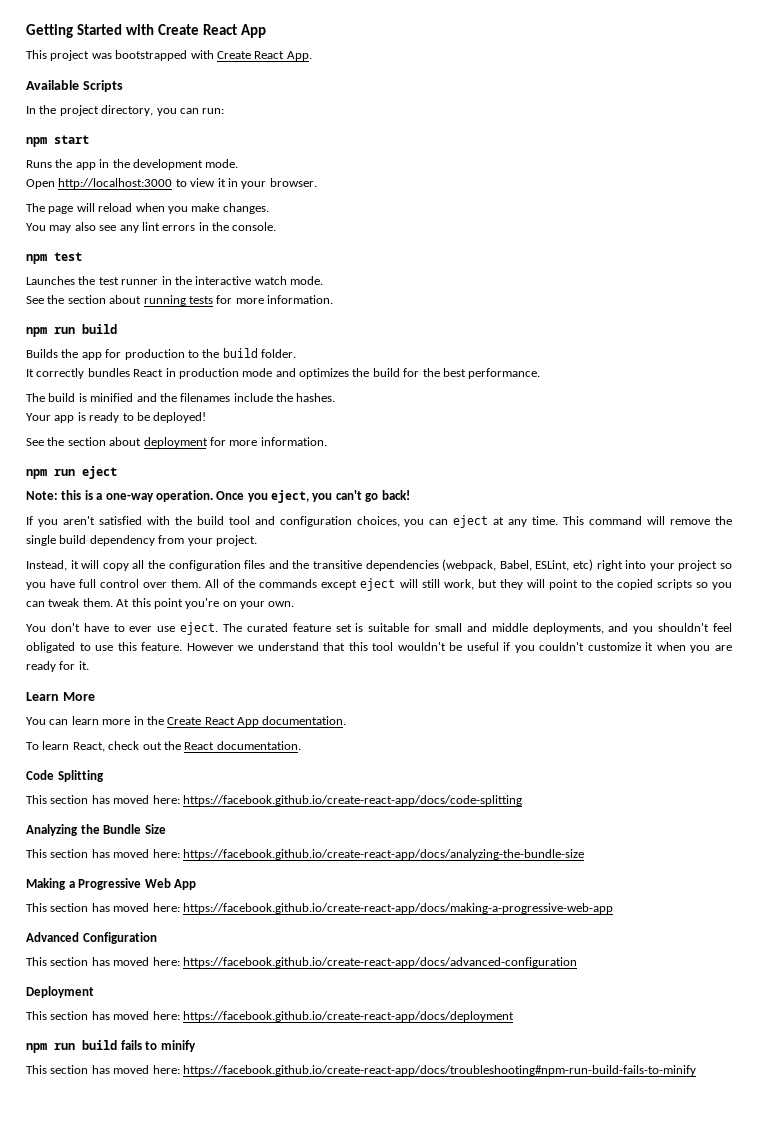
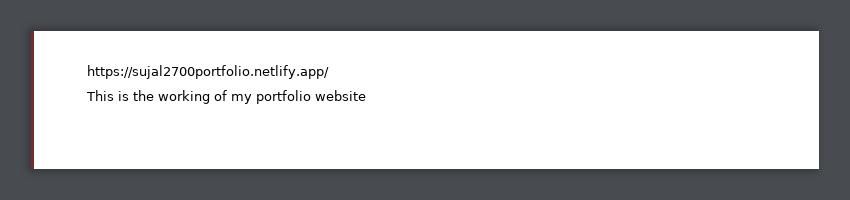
[26,24,266,38] [26,50,312,61] [26,80,123,92] [26,105,225,116] [26,135,89,147] [26,159,239,170] [26,178,317,189] [26,203,269,214] [26,222,277,233] [26,252,82,264] [26,276,323,285] [26,295,333,306] [26,324,117,337] [26,348,296,360] [26,368,541,379] [26,393,336,402] [26,412,207,423] [26,437,327,448] [26,466,117,479] [26,490,410,503] [26,515,733,528] [26,535,257,546] [26,559,733,571] [26,578,732,591] [26,598,295,609] [26,622,732,635] [26,642,732,653] [26,661,89,672] [26,692,95,701] [26,716,347,727] [26,741,301,752] [26,770,104,782] [26,795,522,806] [26,824,166,836] [26,849,584,860] [26,878,197,890] [26,903,613,914] [26,932,157,944] [26,957,577,968] [26,986,94,998] [26,1011,514,1022] [26,1040,196,1053] [26,1065,696,1076] Getting Started with Create React App // This project was bootstrapped with Create React App. // Available Scripts // In the project directory, you can run: // npm start // Runs the app in the development mode. // Open http://localhost:3000 to view it in your browser. // The page will reload when you make changes. // You may also see any lint errors in the console. // npm test // Launches the test runner in the interactive watch mode. // See the section about running tests for more information. // npm run build // Builds the app for production to the build folder. // It correctly bundles React in production mode and optimizes the build for the best performance. // The build is minified and the filenames include the hashes. // Your app is ready to be deployed! // See the section about deployment for more information. // npm run eject // Note: this is a one-way operation. Once you eject, you can't go back! // If you aren't satisfied with the build tool and configuration choices, you can eject at any time. This command will remove the single build dependency from your project. // Instead, it will copy all the configuration files and the transitive dependencies (webpack, Babel, ESLint, etc) right into your project so you have full control over them. All of the commands except eject will still work, but they will point to the copied scripts so you can tweak them. At this point you're on your own. // You don't have to ever use eject. The curated feature set is suitable for small and middle deployments, and you shouldn't feel obligated to use this feature. However we understand that this tool wouldn't be useful if you couldn't customize it when you are ready for it. // Learn More // You can learn more in the Create React App documentation. // To learn React, check out the React documentation. // Code Splitting // This section has moved here: https://facebook.github.io/create-react-app/docs/code-splitting // Analyzing the Bundle Size // This section has moved here: https://facebook.github.io/create-react-app/docs/analyzing-the-bundle-size // Making a Progressive Web App // This section has moved here: https://facebook.github.io/create-react-app/docs/making-a-progressive-web-app // Advanced Configuration // This section has moved here: https://facebook.github.io/create-react-app/docs/advanced-configuration // Deployment // This section has moved here: https://facebook.github.io/create-react-app/docs/deployment // npm run build fails to minify // This section has moved here: https://facebook.github.io/create-react-app/docs/troubleshooting#npm-run-build-fails-to-minify -> [87,65,329,79] [86,90,366,104] https://sujal2700portfolio.netlify.app/ // This is the working of my portfolio website

